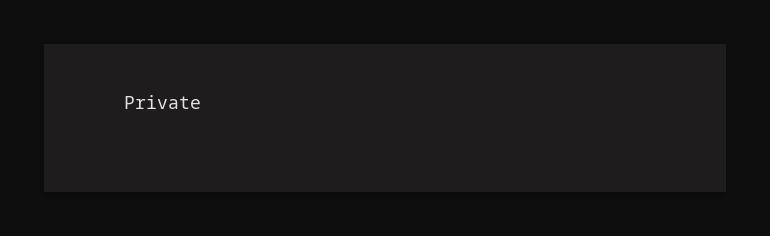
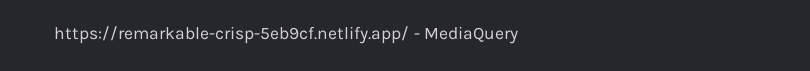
[124,95,201,109] Private -> [54,26,519,44] https://remarkable-crisp-5eb9cf.netlify.app/ - MediaQuery

